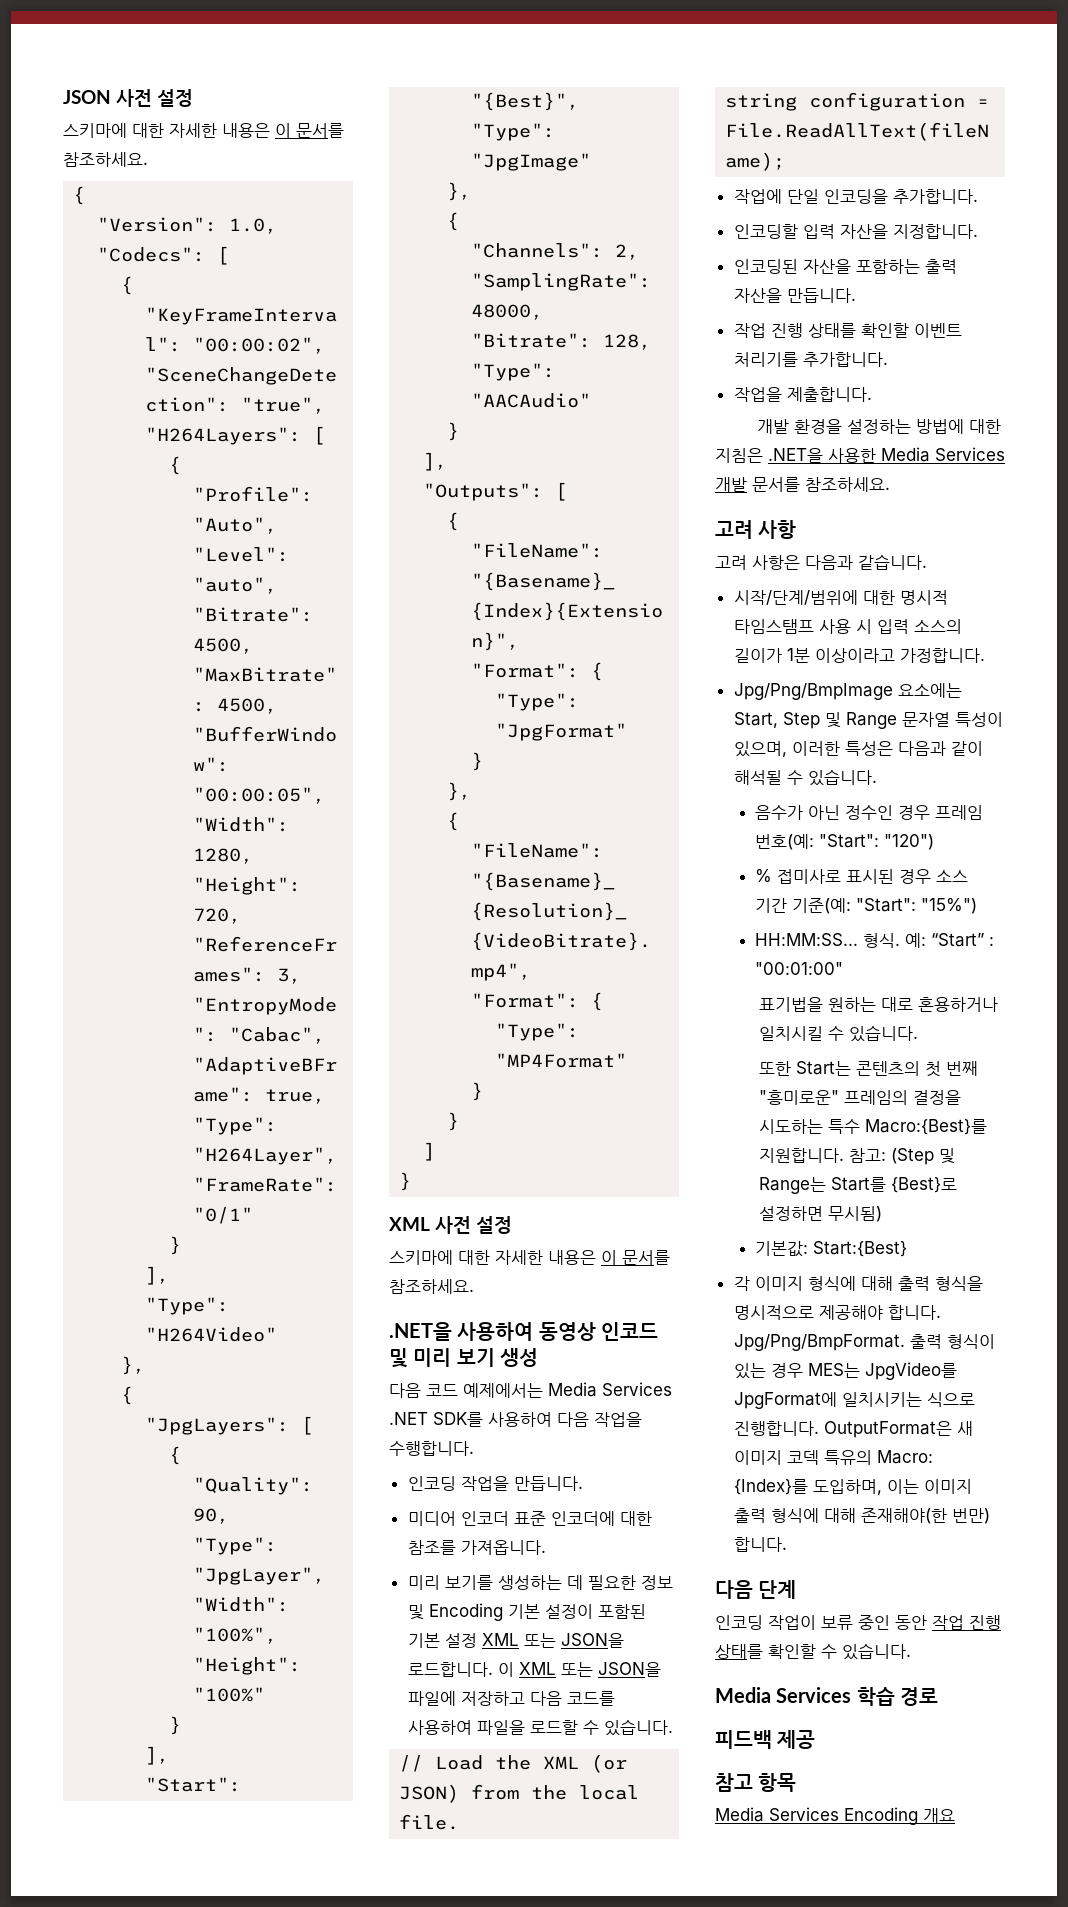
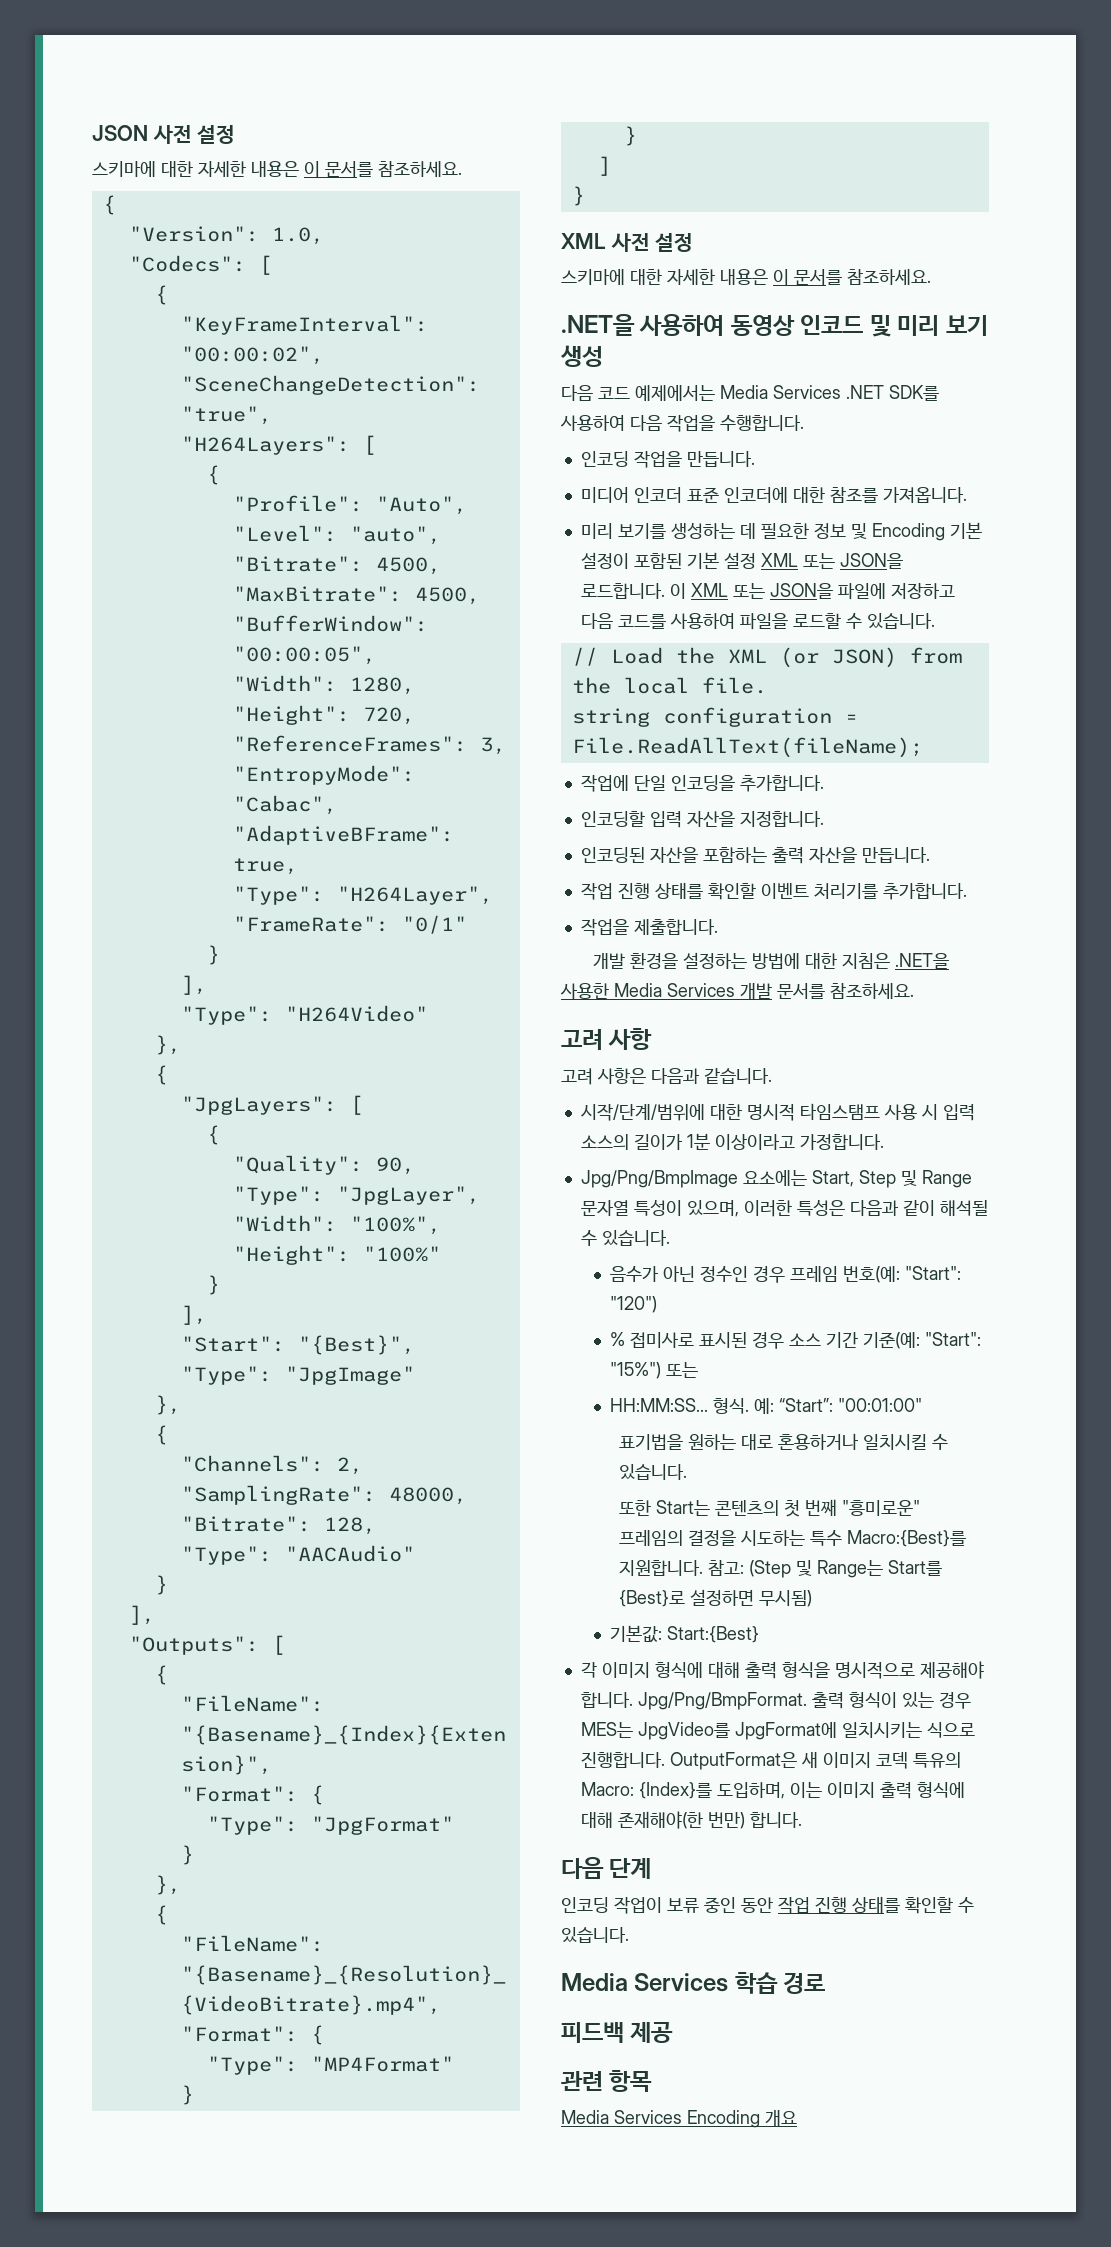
(978, 906) none -> [665,1362,698,1378] 또는
[931,933,995,947] “Start” : -> [778,1398,833,1412] “Start”:
[715,1773,753,1792] 참고 -> [561,2071,603,2091] 관련

